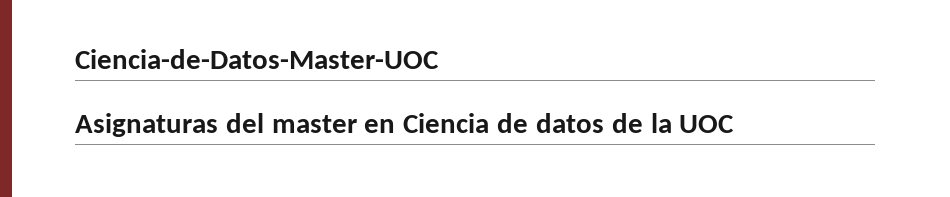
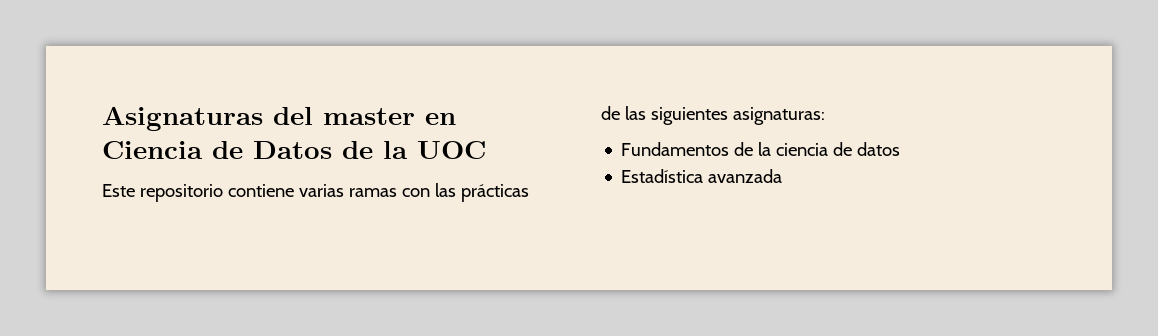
[75,49,439,69] Ciencia-de-Datos-Master-UOC // -> (102, 118) none
[535,113,604,133] datos -> [253,141,332,159] Datos
(735, 124) none -> [102,183,529,202] [601,106,825,125] [621,142,901,156] [621,169,783,183] // Este repositorio contiene varias ramas con las prácticas de las siguientes asignaturas: // Fundamentos de la ciencia de datos // Estadística avanzada

